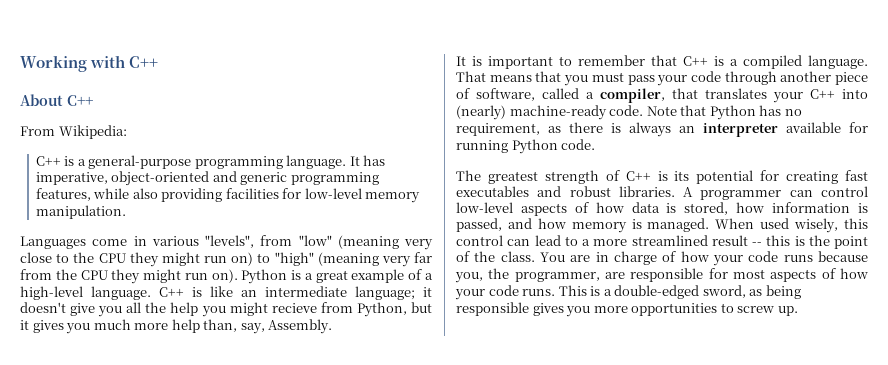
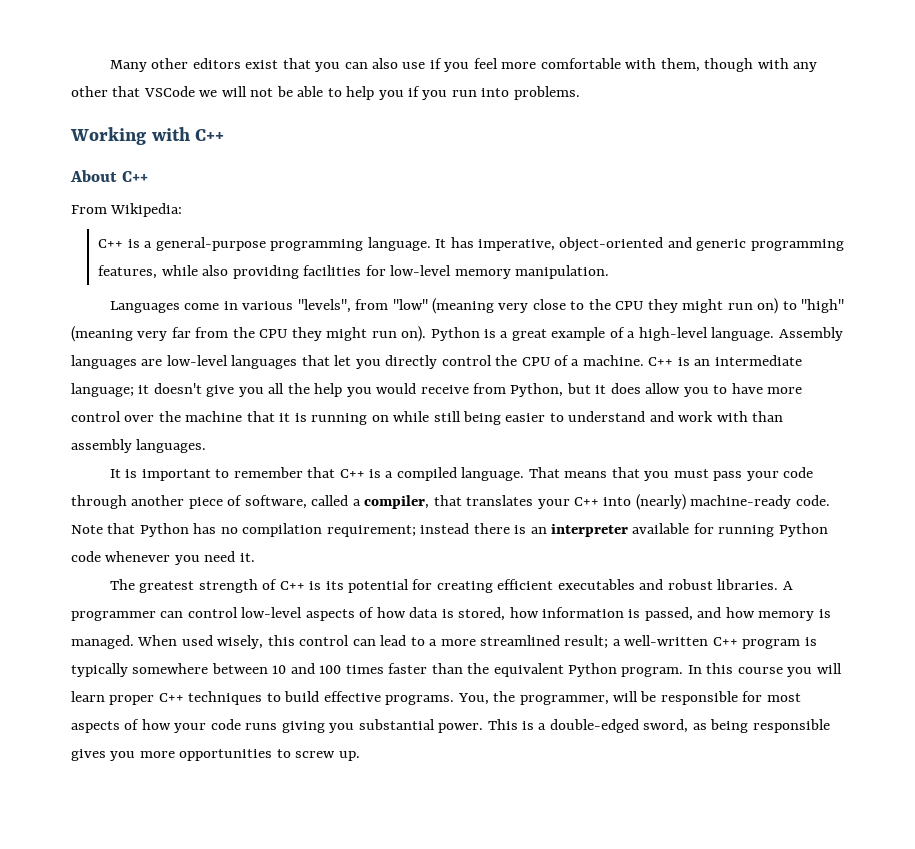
(20, 63) none -> [109,58,817,72] [71,86,580,100] Many other editors exist that you can also use if you feel more comfortable with them, though with any other that VSCode we will not be able to help you if you run into problems. //
[159,286,233,297] C++ is like -> [778,327,843,341] [71,355,690,369] Assembly languages are low-level languages that let you directly control the CPU of a machine. C++ is
[229,302,317,316] might recieve -> [376,383,469,394] would receive
[32,319,333,334] gives you much more help than, say, Assembly. -> [610,383,803,397] [71,411,784,425] [71,439,207,453] does allow you to have more control over the machine that it is running on while still being easier to understand and work with than assembly languages.
[456,123,561,136] requirement, as -> [242,523,470,537] compilation requirement; instead
[629,122,671,137] always -> (527, 529) none
[561,139,596,150] code. -> [71,551,255,565] code whenever you need it.
[845,170,868,181] fast -> [497,579,554,590] efficient
[711,235,868,249] [456,251,868,266] [455,268,625,283] result -- this is the point of the class. You are in charge of how your code runs because you, the programmer, are -> [564,635,817,649] [71,663,842,677] [71,691,657,705] result; a well-written C++ program is typically somewhere between 10 and 100 times faster than the equivalent Python program. In this course you will learn proper C++ techniques to build effective programs. You, the programmer, will be
[522,289,556,296] runs. -> [245,719,484,733] runs giving you substantial power.

